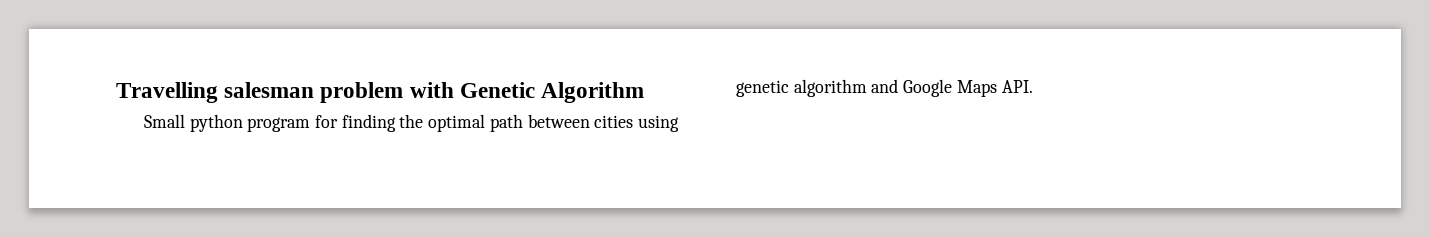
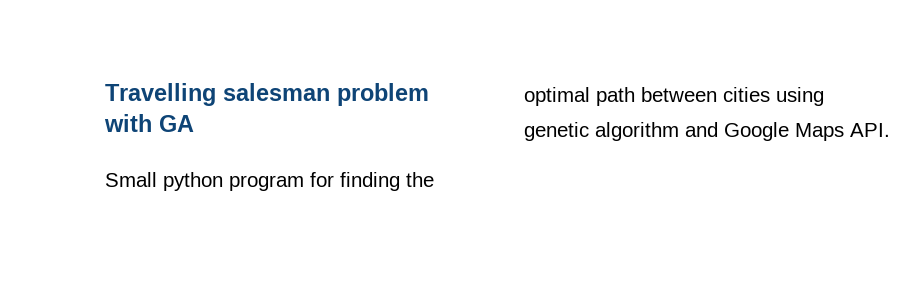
[459,82,645,103] Genetic Algorithm -> [159,115,194,132] GA

